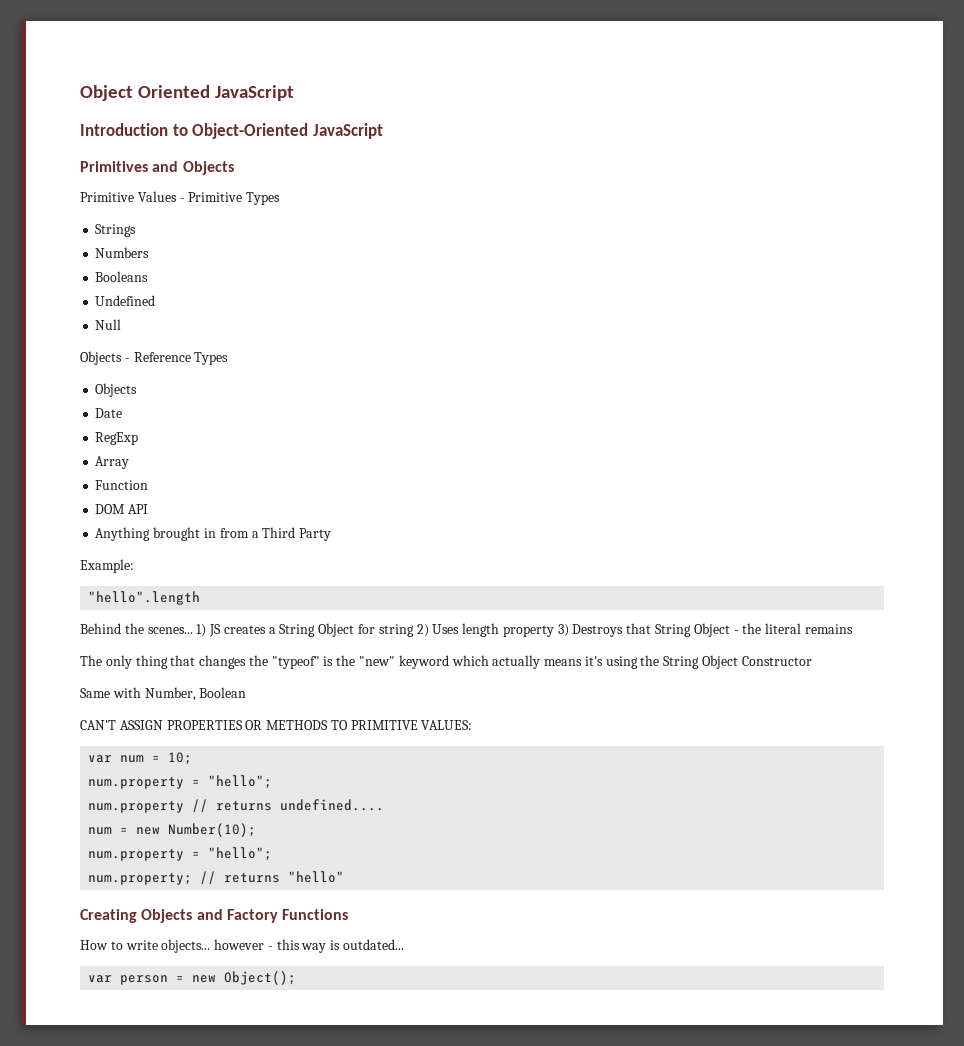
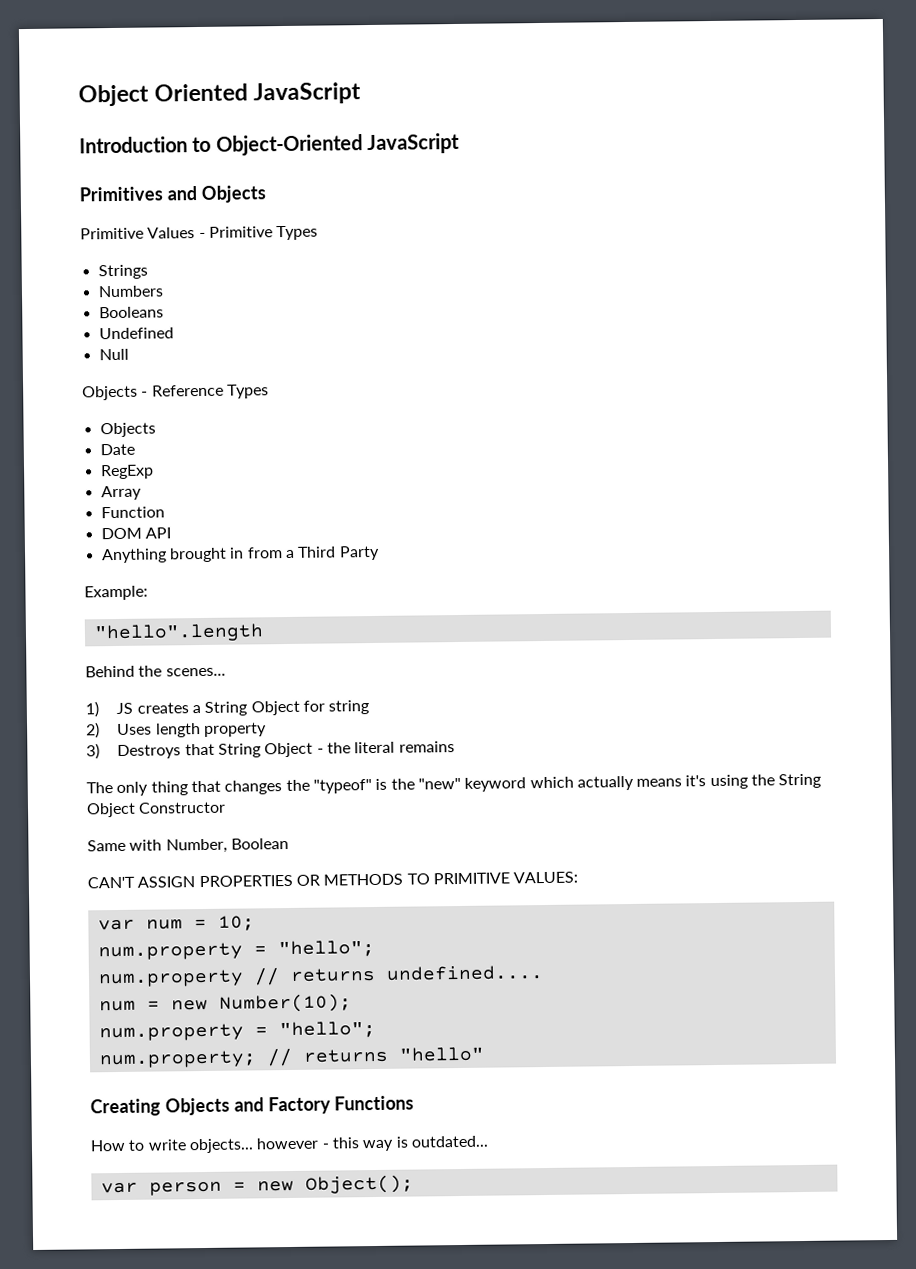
(193, 630) none -> (226, 672) //
(414, 630) none -> (370, 707) //
(554, 631) none -> (267, 729) //

